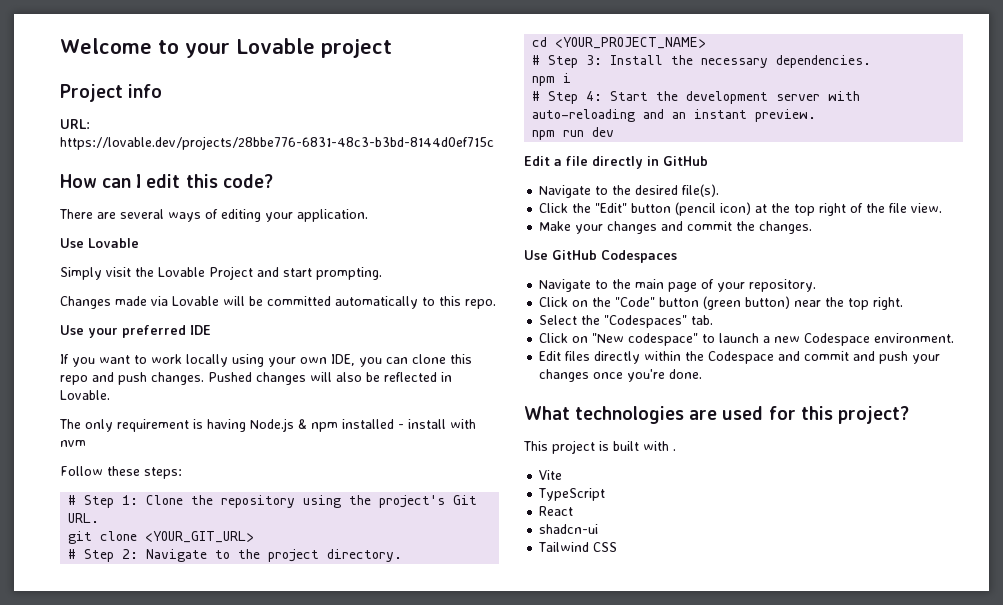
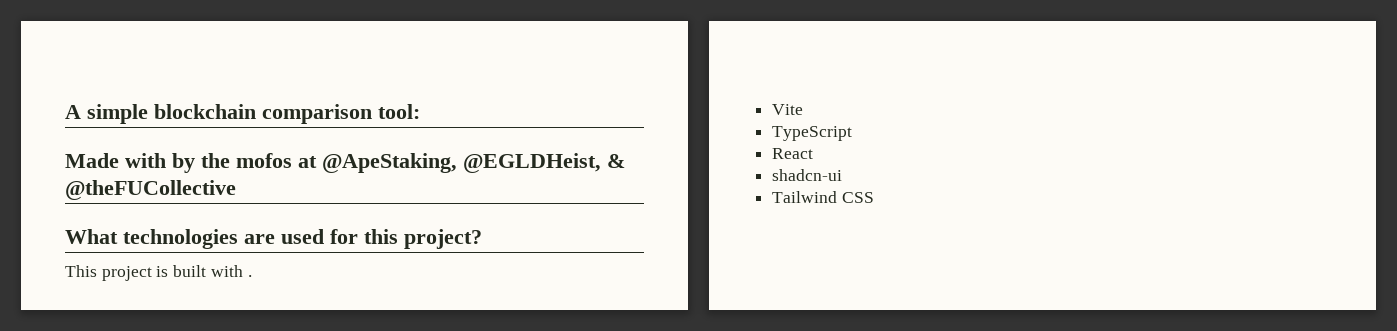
[60,38,392,58] [60,84,163,102] [60,119,90,129] [60,136,494,150] [60,174,273,188] [59,209,368,222] [60,238,139,248] [60,266,382,280] [60,296,496,309] [60,325,211,338] [60,354,472,367] [60,372,452,385] [60,390,110,400] [59,418,476,432] [60,440,86,447] [60,466,182,479] [68,495,478,508] [68,513,100,523] [68,531,255,544] [68,549,403,562] [532,37,707,49] [532,55,872,68] [532,73,572,86] [532,91,861,104] [532,109,817,122] [532,127,615,140] [524,156,708,169] [539,184,720,198] [539,202,943,216] [539,221,813,234] [524,250,677,263] [539,279,817,292] [539,296,904,310] [539,315,714,328] [539,333,955,346] [539,351,941,364] [539,369,703,382] Welcome to your Lovable project // Project info // URL: https://lovable.dev/projects/28bbe776-6831-48c3-b3bd-8144d0ef715c // How can I edit this code? // There are several ways of editing your application. // Use Lovable // Simply visit the Lovable Project and start prompting. // Changes made via Lovable will be committed automatically to this repo. // Use your preferred IDE // If you want to work locally using your own IDE, you can clone this repo and push changes. Pushed changes will also be reflected in Lovable. // The only requirement is having Node.js & npm installed - install with nvm // Follow these steps: // # Step 1: Clone the repository using the project's Git URL. // git clone <YOUR_GIT_URL> // # Step 2: Navigate to the project directory. // cd <YOUR_PROJECT_NAME> // # Step 3: Install the necessary dependencies. // npm i // # Step 4: Start the development server with auto-reloading and an instant preview. // npm run dev // Edit a file directly in GitHub // Navigate to the desired file(s). // Click the "Edit" button (pencil icon) at the top right of the file view. // Make your changes and commit the changes. // Use GitHub Codespaces // Navigate to the main page of your repository. // Click on the "Code" button (green button) near the top right. // Select the "Codespaces" tab. // Click on "New codespace" to launch a new Codespace environment. // Edit files directly within the Codespace and commit and push your changes once you're done. -> [65,104,420,124] [65,153,625,173] [65,180,236,200] A simple blockchain comparison tool: // Made with by the mofos at @ApeStaking, @EGLDHeist, & @theFUCollective

